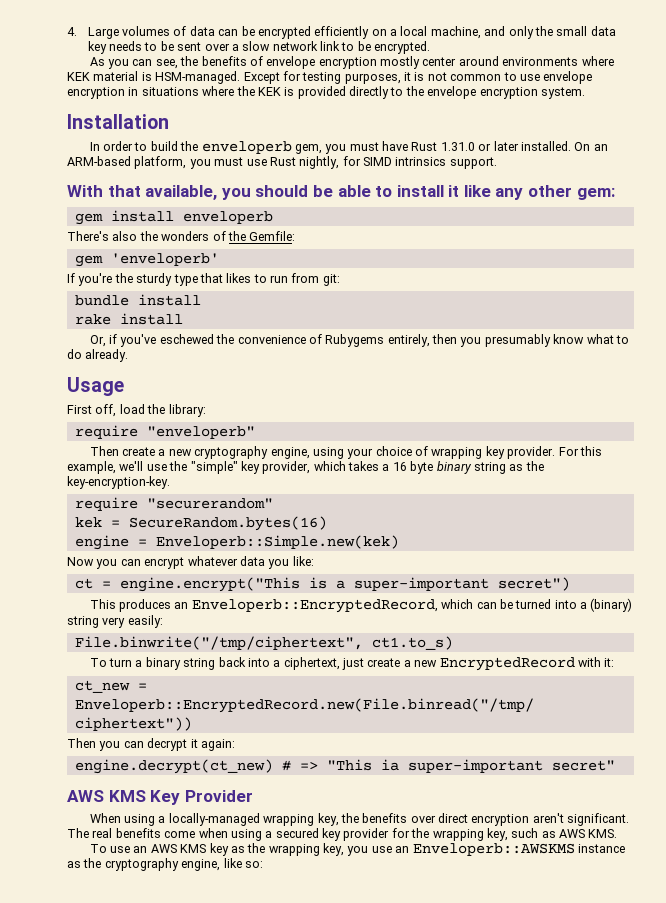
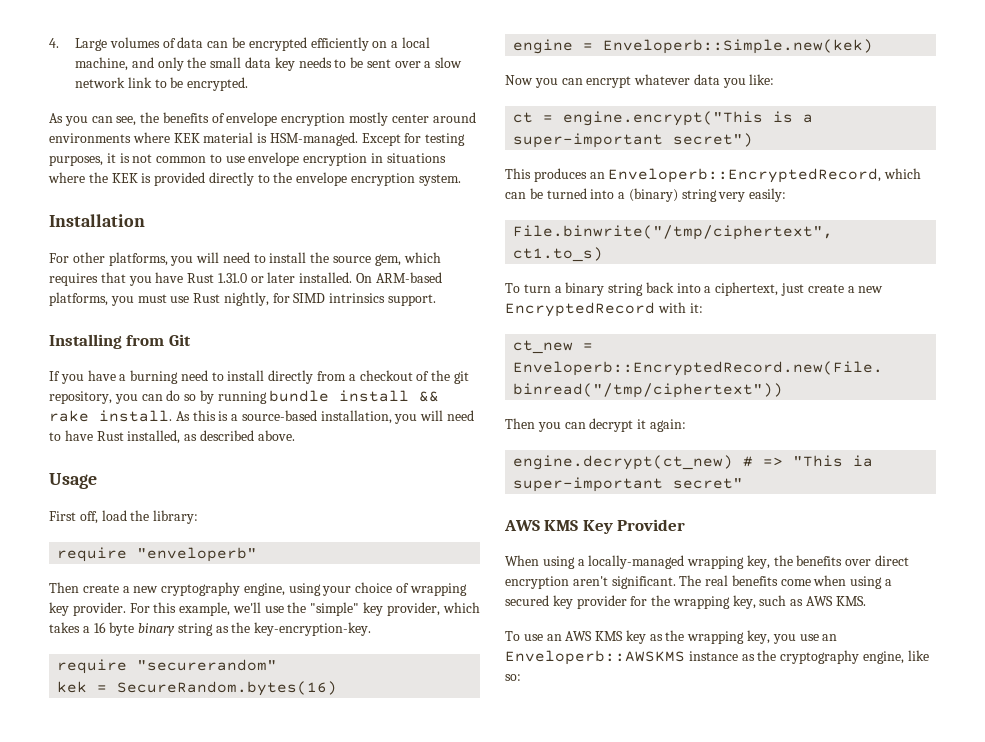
[89,141,379,154] In order to build the enveloperb gem, you must -> [49,252,441,266] [49,272,152,286] For other platforms, you will need to install the source gem, which requires that you
[593,144,608,151] [67,156,187,169] an ARM-based platform, -> [375,272,442,283] [49,292,108,306] ARM-based platforms,
[67,185,615,200] [74,210,273,225] [67,231,296,241] [74,253,219,267] [67,273,340,286] [74,294,201,306] [74,313,183,325] [89,334,629,347] [67,349,129,362] With that available, you should be able to install it like any other gem: // gem install enveloperb // There's also the wonders of the Gemfile: // gem 'enveloperb' // If you're the sturdy type that likes to run from git: // bundle install // rake install // Or, if you've eschewed the convenience of Rubygems entirely, then you presumably know what to do already. -> [49,334,191,349] [49,370,469,384] [49,390,440,404] [49,410,475,424] [49,430,295,444] Installing from Git // If you have a burning need to install directly from a checkout of the git repository, you can do so by running bundle install && rake install. As this is a source-based installation, you will need to have Rust installed, as described above.

